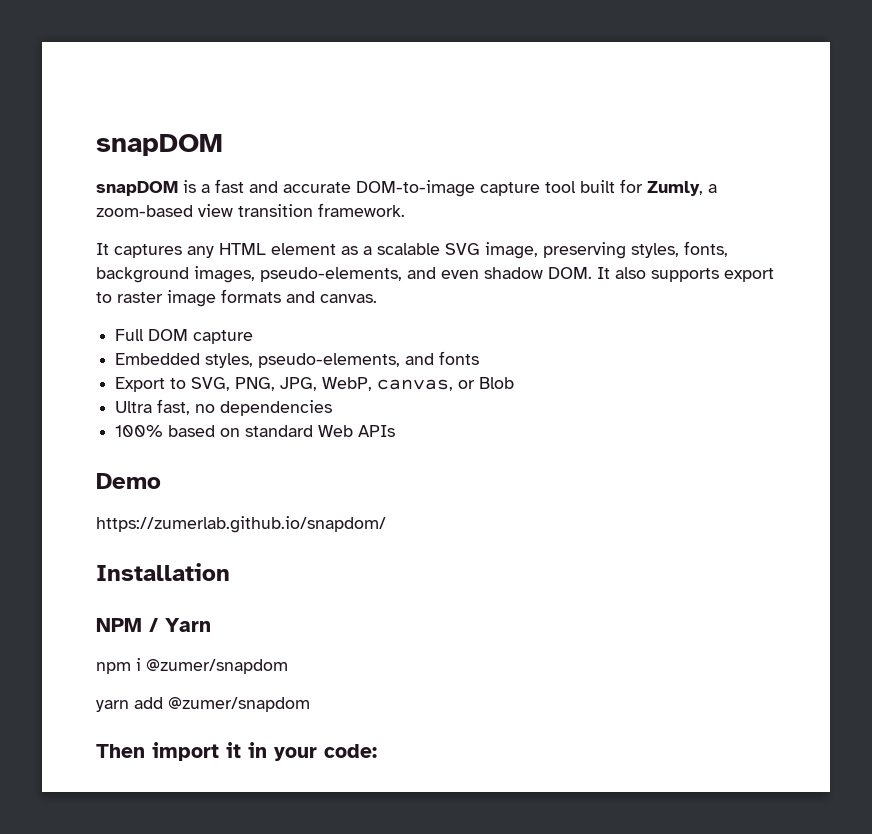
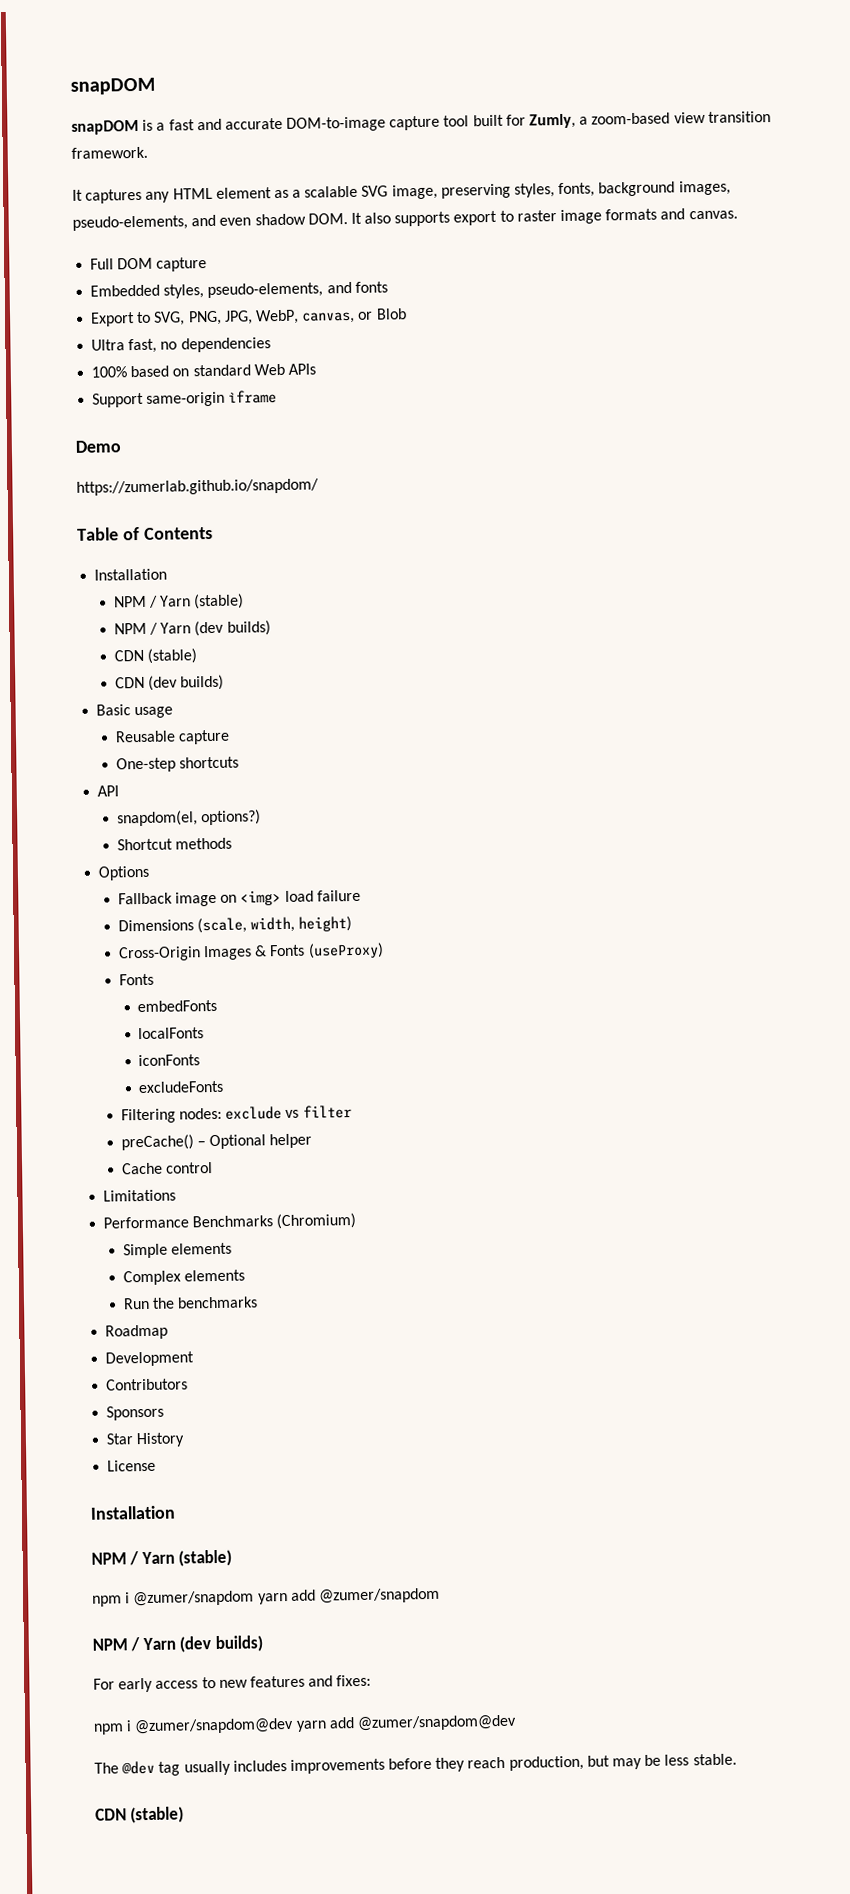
(396, 431) none -> [92,390,278,408] // Support same-origin ìframe
[96,563,230,581] [96,618,211,632] // Installation // NPM / Yarn -> [77,526,213,541] [94,568,168,581] [113,593,245,610] [113,620,271,637] [113,648,197,664] [114,674,225,691] [96,704,174,719] [114,729,230,745] [115,756,239,773] [97,785,120,797] [116,809,261,827] [116,837,232,851] [98,865,151,881] [117,889,361,907] [117,916,353,934] [117,942,384,962] [118,973,154,986] [137,999,218,1013] [138,1027,205,1040] [138,1054,201,1067] [138,1080,225,1094] [120,1105,352,1124] [120,1133,313,1151] [121,1162,213,1175] [103,1189,177,1202] [103,1212,357,1230] [122,1242,232,1259] [122,1269,245,1286] [122,1296,259,1310] [105,1324,169,1340] [105,1351,195,1367] [106,1378,189,1391] [106,1405,165,1421] [106,1432,186,1448] [107,1459,157,1472] [90,1505,176,1520] [91,1549,233,1567] // Table of Contents // Installation // NPM / Yarn (stable) // NPM / Yarn (dev builds) // CDN (stable) // CDN (dev builds) // Basic usage // Reusable capture // One-step shortcuts // API // snapdom(el, options?) // Shortcut methods // Options // Fallback image on <img> load failure // Dimensions (scale, width, height) // Cross-Origin Images & Fonts (useProxy) // Fonts // embedFonts // localFonts // iconFonts // excludeFonts // Filtering nodes: exclude vs filter // preCache() – Optional helper // Cache control // Limitations // Performance Benchmarks (Chromium) // Simple elements // Complex elements // Run the benchmarks // Roadmap // Development // Contributors // Sponsors // Star History // License // Installation // NPM / Yarn (stable)
(288, 666) // -> (255, 1598) none
[96,742,377,761] Then import it in your code: -> [92,1635,263,1653] [93,1674,372,1693] [93,1714,517,1735] [94,1753,737,1776] [95,1806,185,1824] NPM / Yarn (dev builds) // For early access to new features and fixes: // npm i @zumer/snapdom@dev yarn add @zumer/snapdom@dev // The @dev tag usually includes improvements before they reach production, but may be less stable. // CDN (stable)

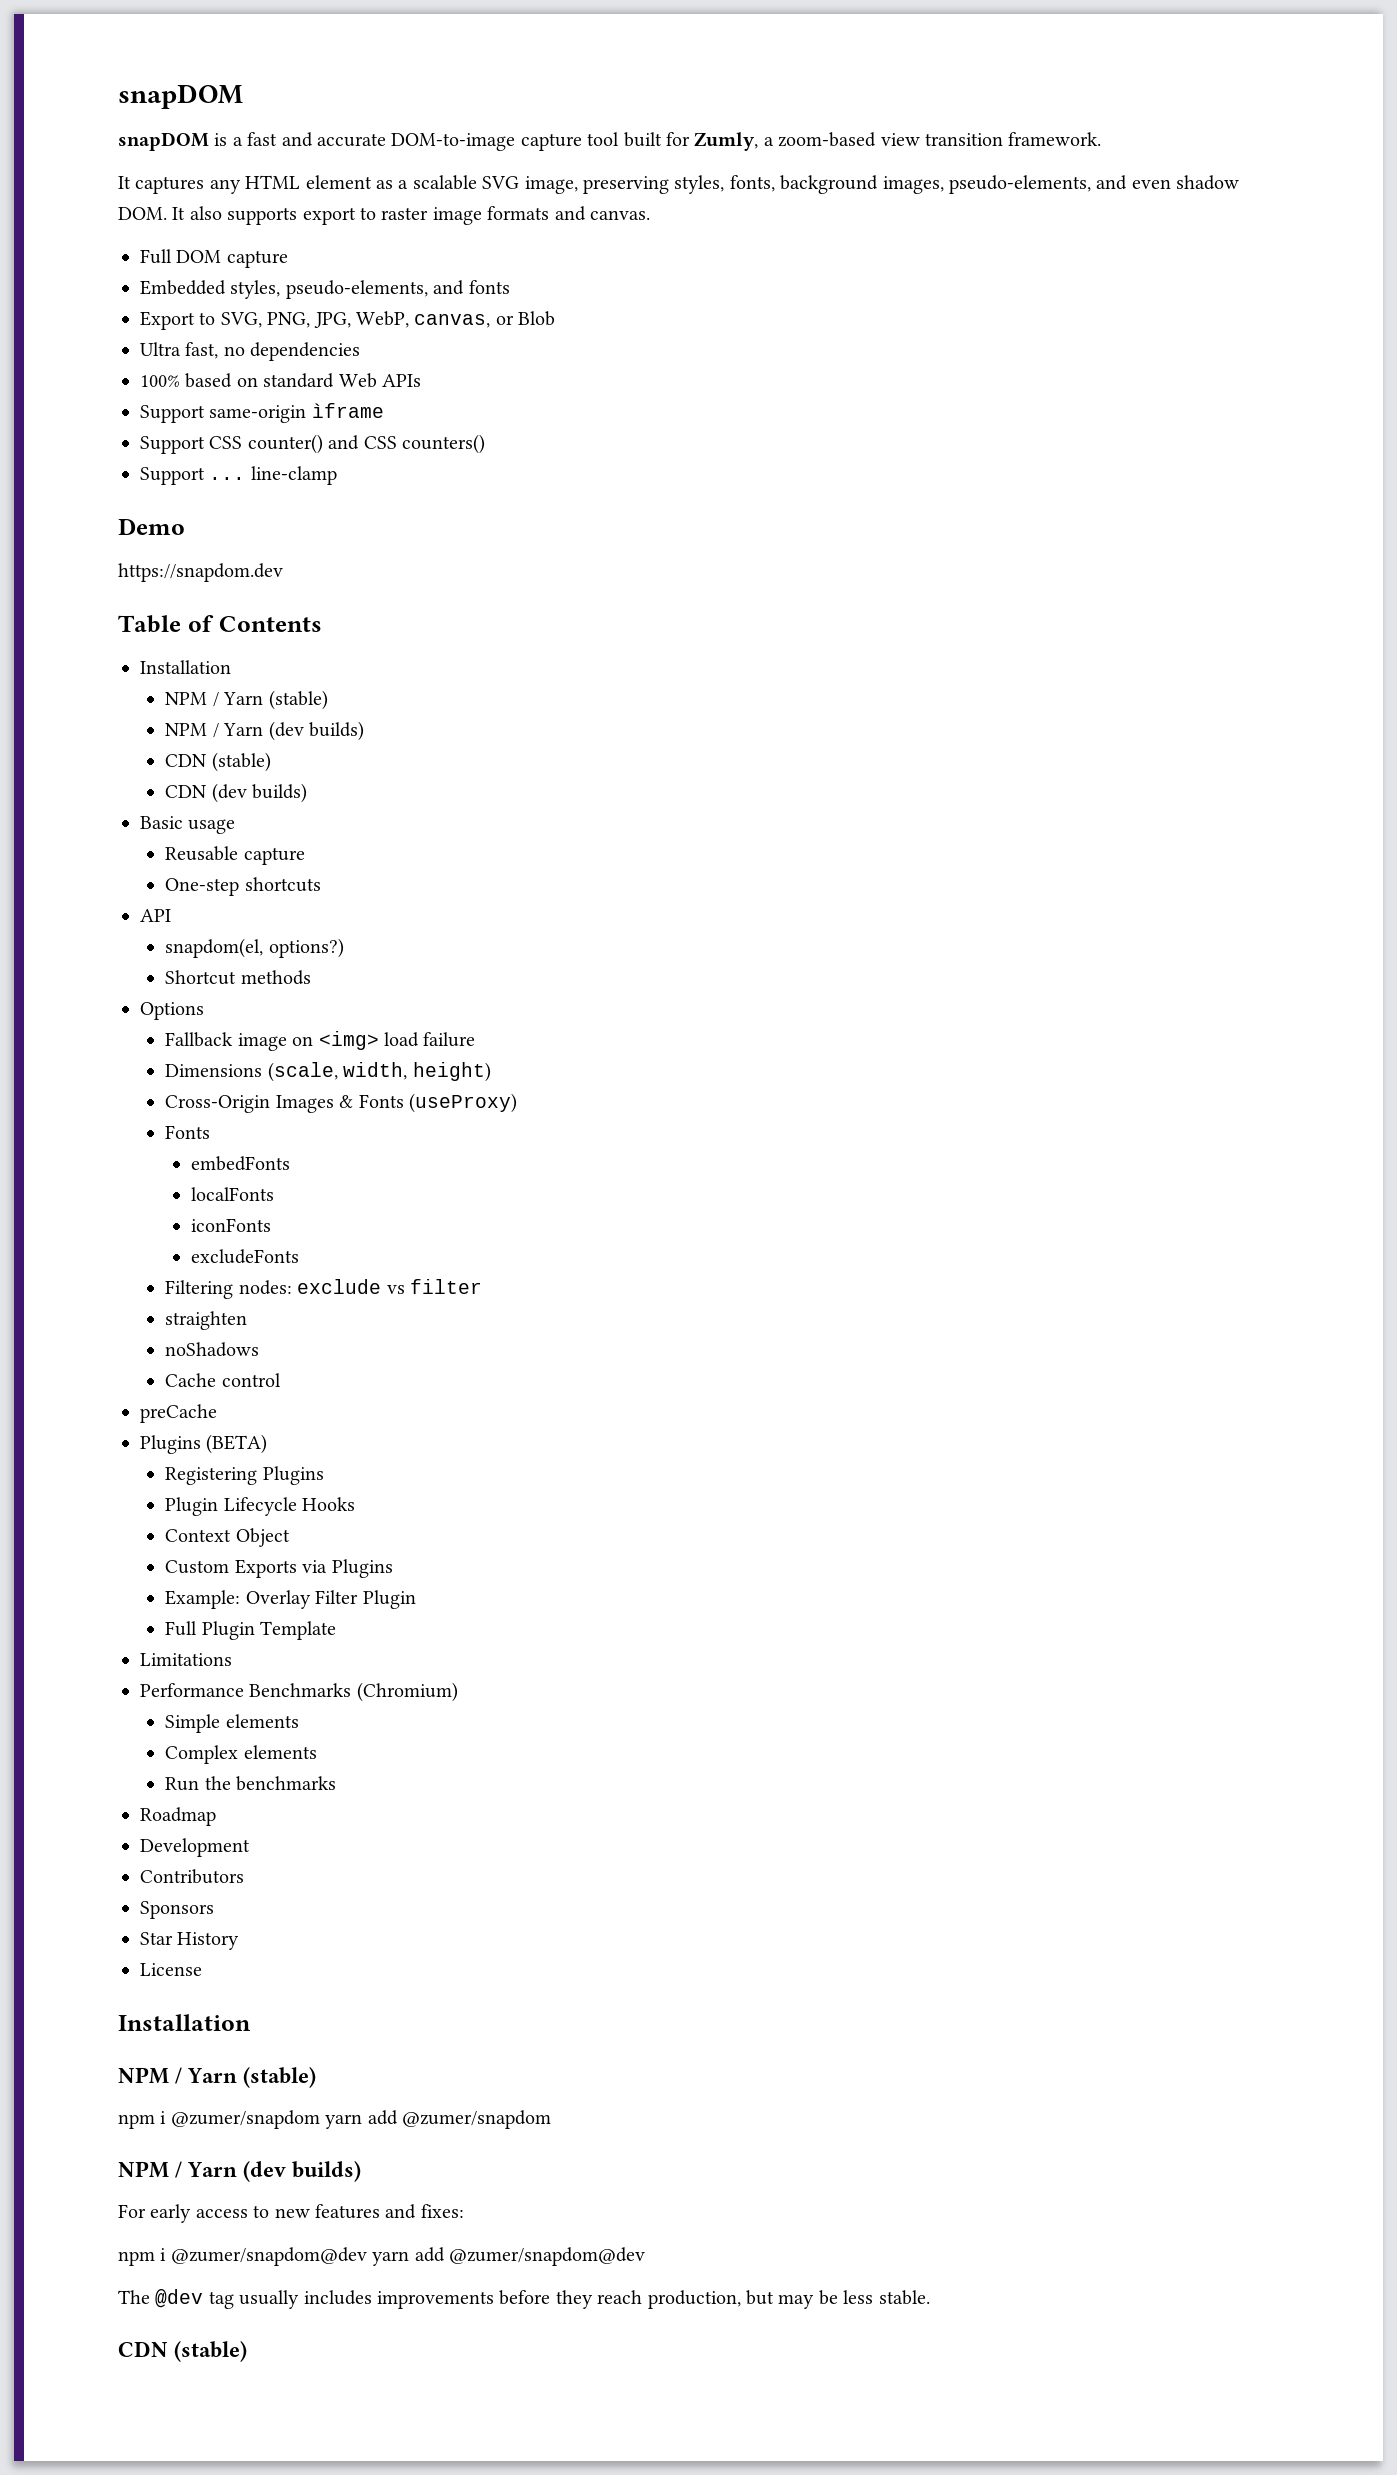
(278, 397) none -> [140,434,485,454] [140,466,337,485] // Support CSS counter() and CSS counters() // Support ... line-clamp
[76,478,319,496] https://zumerlab.github.io/snapdom/ -> [118,563,283,582] https://snapdom.dev
[120,1133,313,1151] [121,1162,213,1175] preCache() – Optional helper // Cache control -> [165,1311,248,1330] [165,1342,260,1357] [165,1373,281,1387] [140,1404,217,1423] [140,1434,268,1454] [165,1466,324,1485] [165,1497,356,1516] [165,1528,290,1547] [165,1559,393,1578] [165,1590,416,1609] [165,1621,337,1640] straighten // noShadows // Cache control // preCache // Plugins (BETA) // Registering Plugins // Plugin Lifecycle Hooks // Context Object // Custom Exports via Plugins // Example: Overlay Filter Plugin // Full Plugin Template

